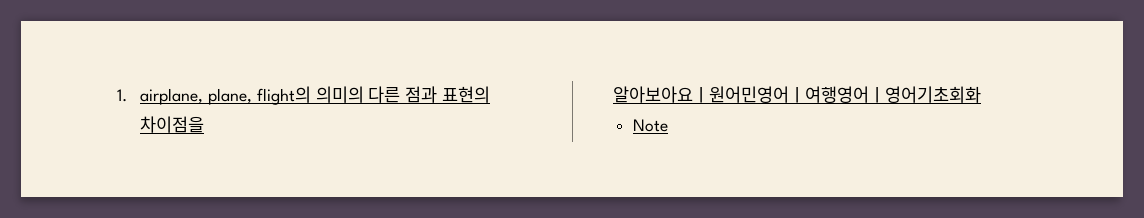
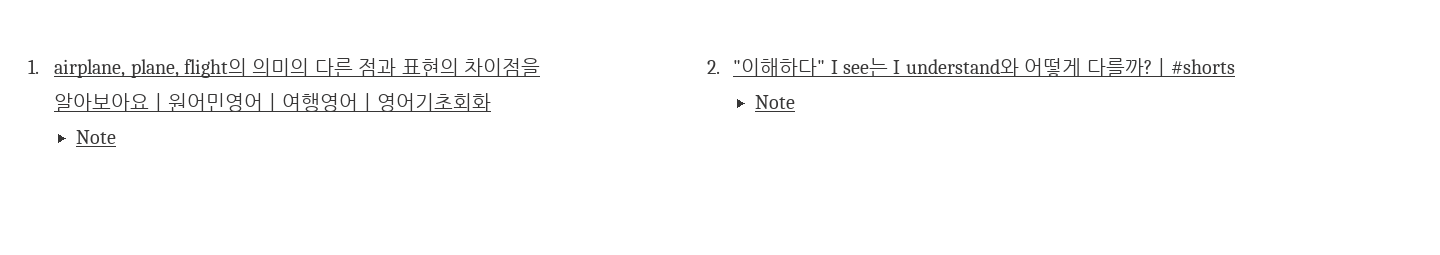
(668, 125) none -> [707,58,1235,77] [755,95,796,109] // 2. "이해하다" I see는 I understand와 어떻게 다를까?ㅣ#shorts // Note

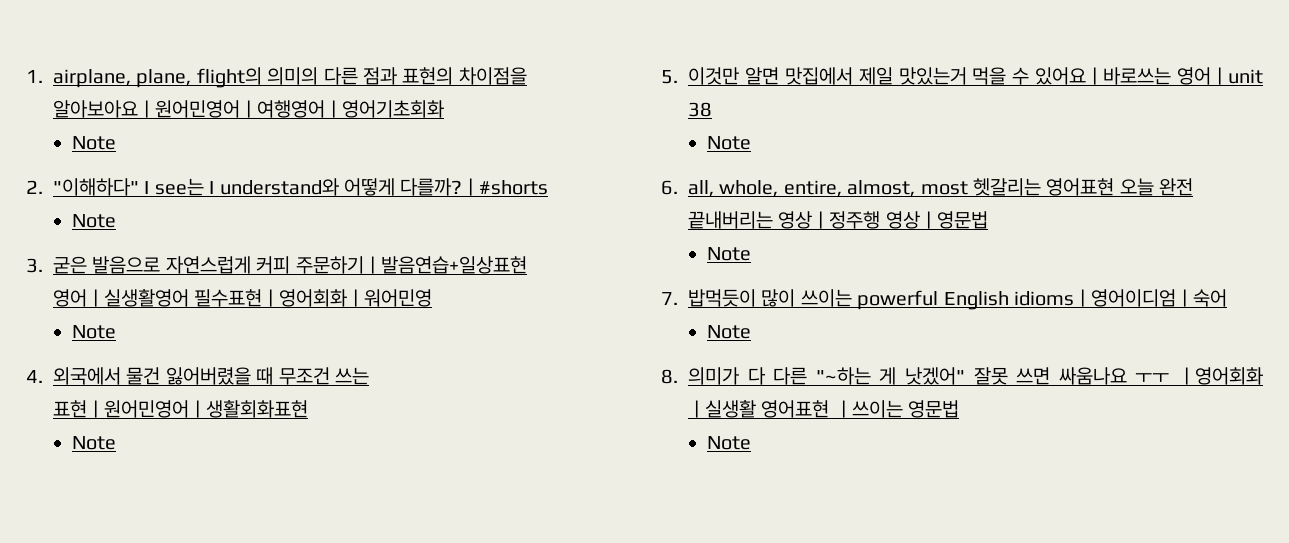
(796, 102) none -> [26,256,527,274] [53,289,433,307] [71,325,116,339] [26,367,369,385] [53,400,308,418] [71,436,116,450] [661,67,1263,85] [688,102,712,117] [706,136,751,150] [661,178,1194,197] [688,211,988,229] [706,247,751,261] [661,289,1227,310] [706,325,751,339] [661,367,1263,385] [688,400,960,418] [706,436,751,450] // 3. 굳은 발음으로 자연스럽게 커피 주문하기ㅣ발음연습+일상표현 영어ㅣ실생활영어 필수표현ㅣ영어회화ㅣ워어민영 // Note // 4. 외국에서 물건 잃어버렸을 때 무조건 쓰는 표현ㅣ원어민영어ㅣ생활회화표현 // Note // 5. 이것만 알면 맛집에서 제일 맛있는거 먹을 수 있어요ㅣ바로쓰는 영어ㅣunit 38 // Note // 6. all, whole, entire, almost, most 헷갈리는 영어표현 오늘 완전 끝내버리는 영상ㅣ정주행 영상ㅣ영문법 // Note // 7. 밥먹듯이 많이 쓰이는 powerful English idiomsㅣ영어이디엄ㅣ숙어 // Note // 8. 의미가 다 다른 "~하는 게 낫겠어" 잘못 쓰면 싸움나요 ㅜㅜ ㅣ영어회화 ㅣ실생활 영어표현 ㅣ쓰이는 영문법 // Note

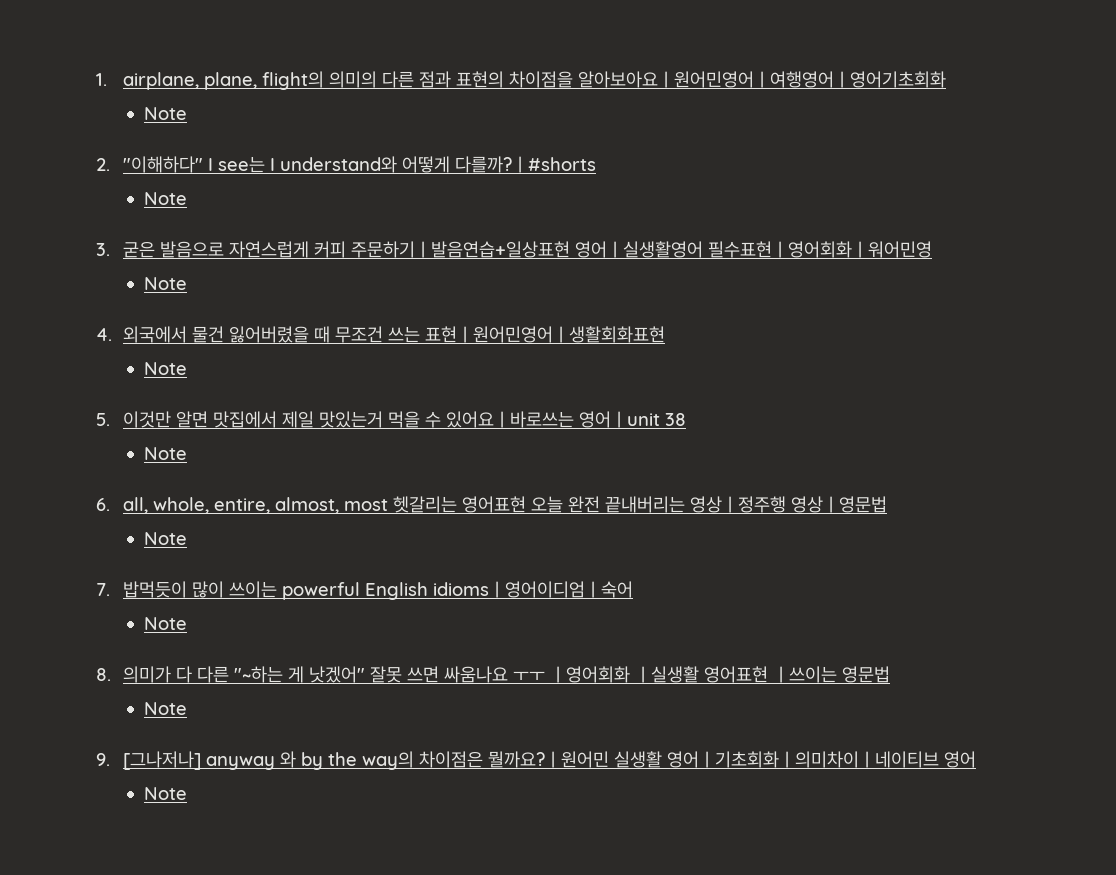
(751, 443) none -> [96,751,977,770] [143,787,187,800] // 9. [그나저나] anyway 와 by the way의 차이점은 뭘까요?ㅣ원어민 실생활 영어ㅣ기초회화ㅣ의미차이ㅣ네이티브 영어 // Note

